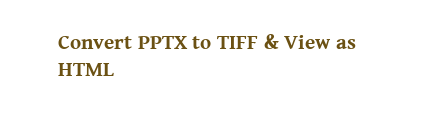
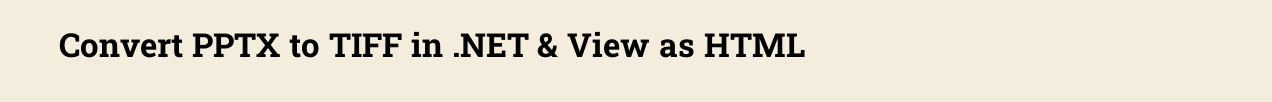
(259, 42) none -> [410,31,529,57] in .NET

